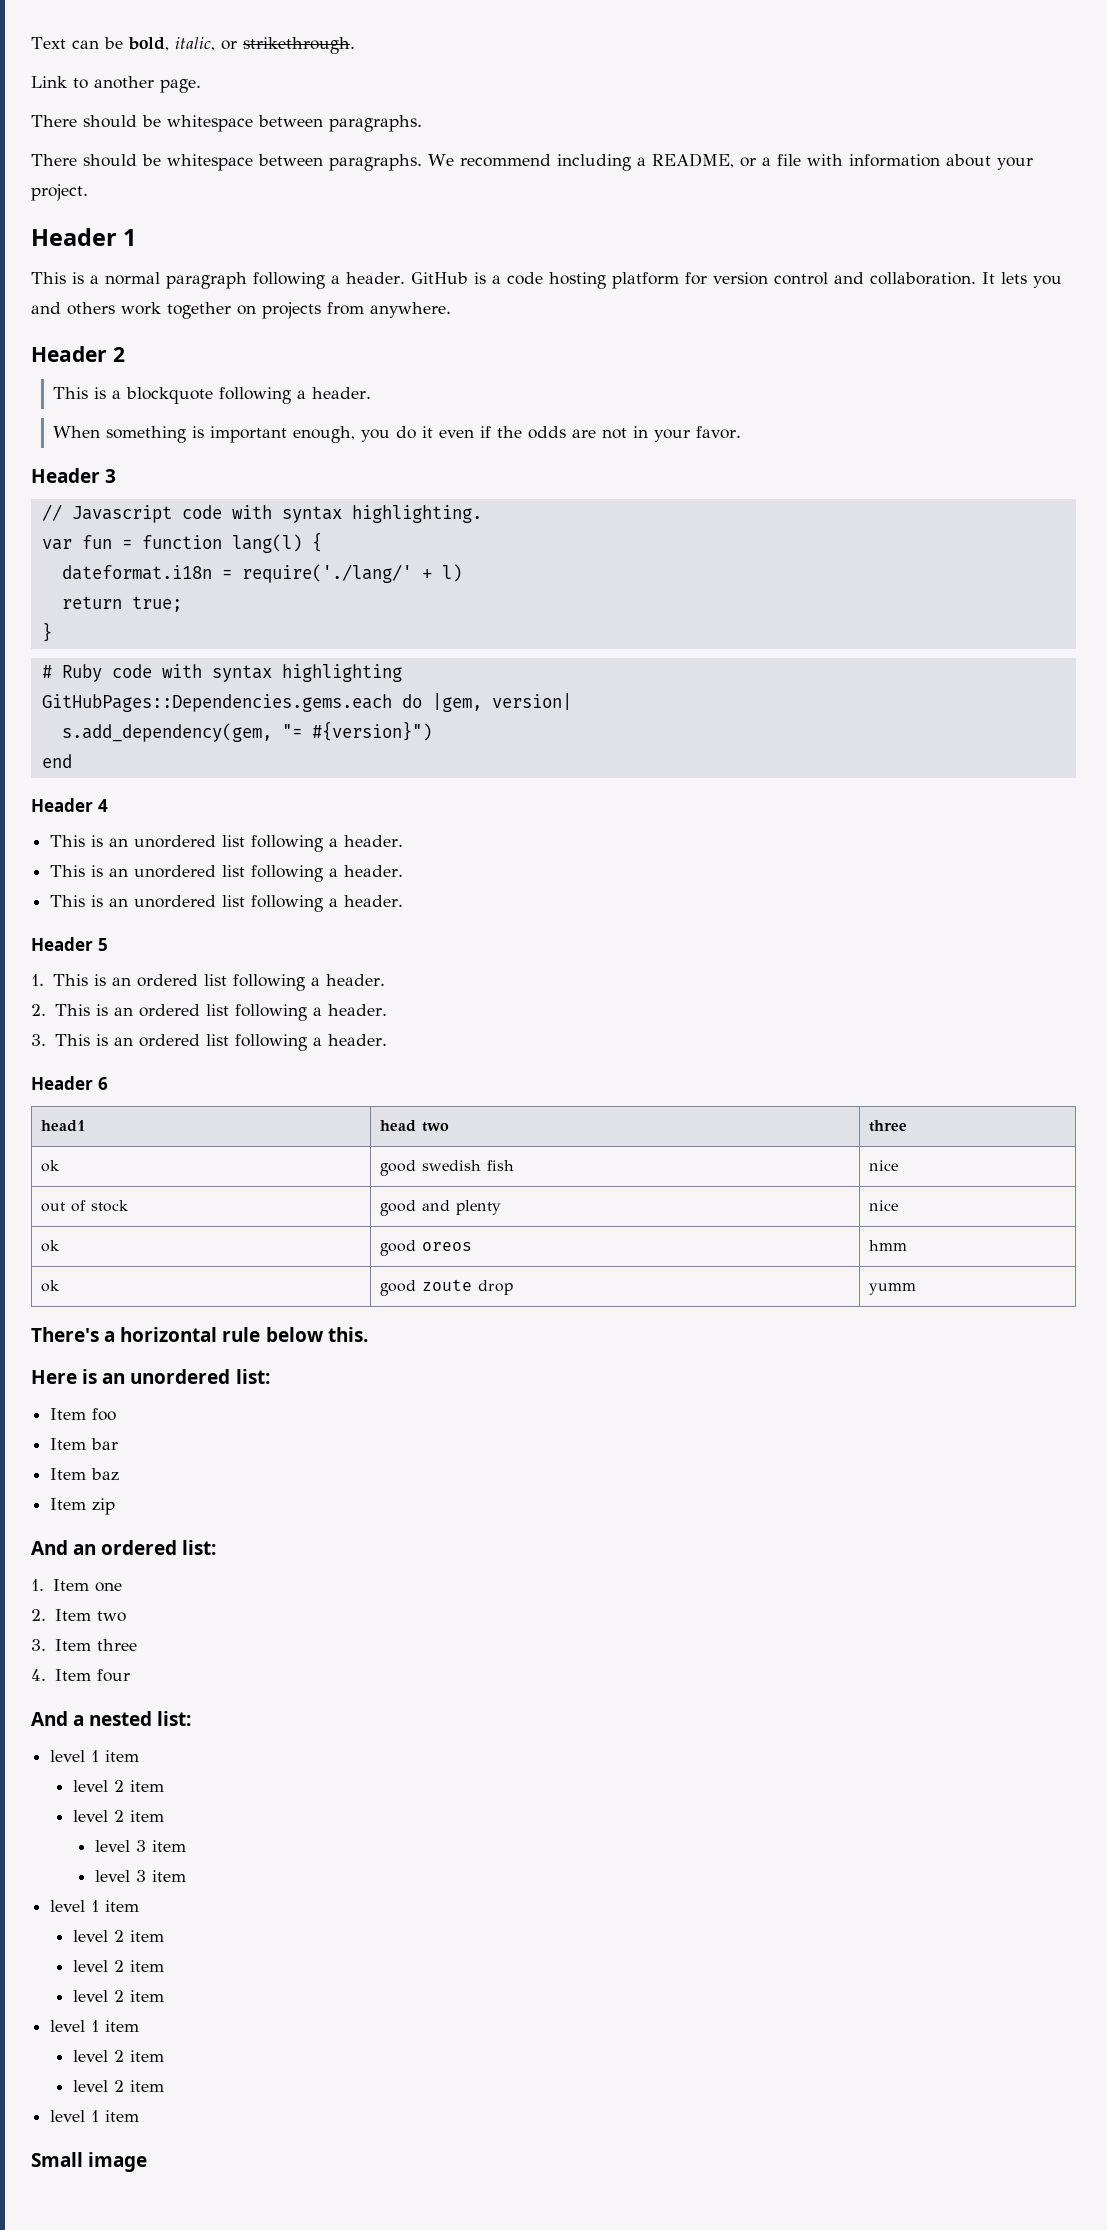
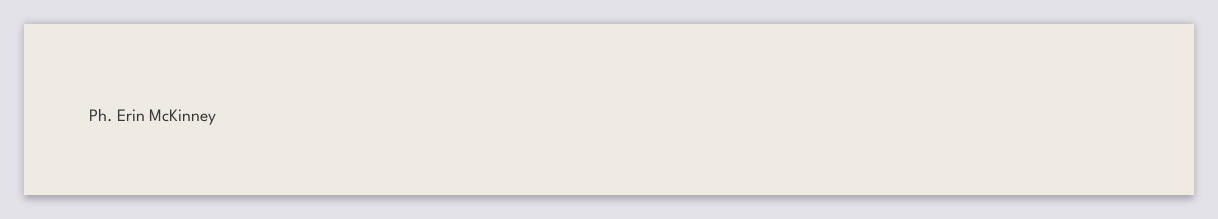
[31,37,355,54] [31,76,201,93] [31,115,422,132] [31,153,1033,171] [31,184,88,201] [31,228,137,246] [31,272,1062,289] [31,302,451,319] [31,346,125,362] [53,387,372,404] [53,426,742,443] [31,468,117,483] [41,504,482,523] [41,532,322,553] [61,564,462,583] [61,596,182,612] [41,622,52,642] [41,664,402,682] [41,693,572,712] [61,721,432,742] [41,754,72,768] [31,798,108,812] [50,835,404,852] [50,865,404,882] [50,895,404,912] [31,937,108,951] [31,974,386,991] [31,1004,387,1021] [31,1034,387,1051] [31,1076,108,1090] [40,1120,86,1132] [379,1120,449,1132] [868,1120,907,1132] [40,1160,60,1172] [379,1160,514,1176] [868,1160,898,1171] [40,1200,129,1212] [379,1200,501,1216] [868,1200,898,1211] [40,1240,60,1252] [379,1240,472,1256] [868,1240,907,1251] [40,1280,60,1292] [379,1279,513,1296] [868,1283,916,1295] [31,1327,368,1342] [31,1369,270,1384] [50,1408,117,1421] [50,1438,119,1450] [50,1468,120,1481] [50,1498,116,1515] [31,1540,217,1555] [31,1579,123,1592] [31,1609,126,1622] [31,1639,137,1651] [31,1669,130,1682] [31,1711,192,1726] [50,1750,140,1762] [72,1780,164,1792] [72,1810,164,1822] [95,1840,187,1852] [95,1870,187,1882] [50,1900,140,1912] [72,1930,164,1942] [72,1960,164,1972] [72,1990,164,2002] [50,2020,140,2032] [72,2050,164,2062] [72,2080,164,2092] [50,2110,140,2122] [31,2152,148,2172] Text can be bold, italic, or strikethrough. // Link to another page. // There should be whitespace between paragraphs. // There should be whitespace between paragraphs. We recommend including a README, or a file with information about your project. // Header 1 // This is a normal paragraph following a header. GitHub is a code hosting platform for version control and collaboration. It lets you and others work together on projects from anywhere. // Header 2 // This is a blockquote following a header. // When something is important enough, you do it even if the odds are not in your favor. // Header 3 // // Javascript code with syntax highlighting. // var fun = function lang(l) { // dateformat.i18n = require('./lang/' + l) // return true; // } // # Ruby code with syntax highlighting // GitHubPages::Dependencies.gems.each do |gem, version| // s.add_dependency(gem, "= #{version}") // end // Header 4 // This is an unordered list following a header. // This is an unordered list following a header. // This is an unordered list following a header. // Header 5 // 1. This is an ordered list following a header. // 2. This is an ordered list following a header. // 3. This is an ordered list following a header. // Header 6 // head1 | head two | three // ok | good swedish fish | nice // out of stock | good and plenty | nice // ok | good oreos | hmm // ok | good zoute drop | yumm // There's a horizontal rule below this. // Here is an unordered list: // Item foo // Item bar // Item baz // Item zip // And an ordered list: // 1. Item one // 2. Item two // 3. Item three // 4. Item four // And a nested list: // level 1 item // level 2 item // level 2 item // level 3 item // level 3 item // level 1 item // level 2 item // level 2 item // level 2 item // level 1 item // level 2 item // level 2 item // level 1 item // Small image -> [89,108,217,125] Ph. Erin McKinney

